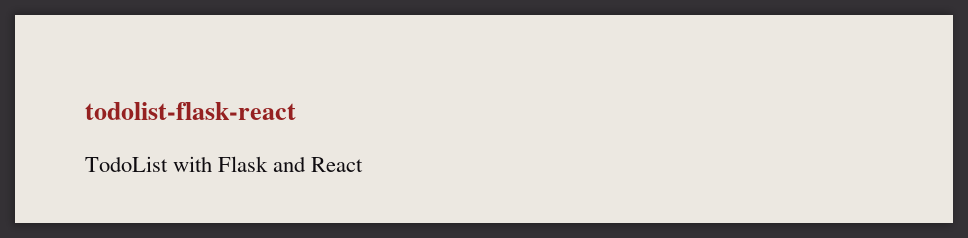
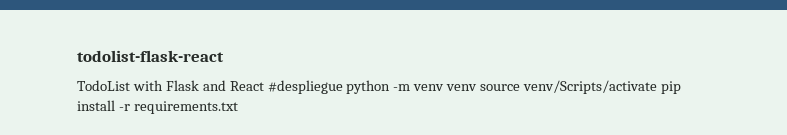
(364, 164) none -> [267,80,681,94] [77,100,238,114] #despliegue python -m venv venv source venv/Scripts/activate pip install -r requirements.txt

